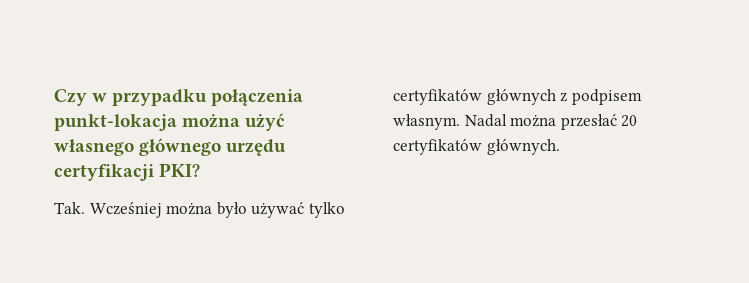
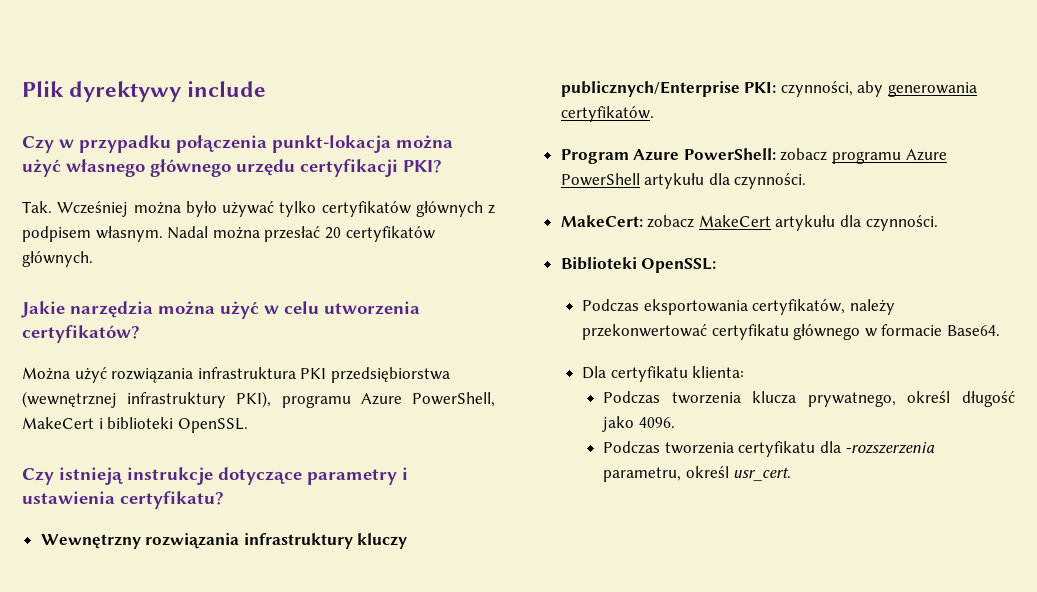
(54, 97) none -> [22,81,267,102] Plik dyrektywy include //
(560, 147) none -> [21,301,420,319] [22,325,140,343] [22,367,450,383] [22,391,495,408] [22,417,248,433] [22,467,408,485] [22,491,224,509] [40,533,408,549] [560,81,978,97] [560,106,654,122] [560,148,947,164] [560,173,807,189] [560,215,938,231] [560,257,717,273] [581,299,895,315] [581,324,1000,340] [581,366,745,382] [603,391,1015,407] [602,416,675,432] [603,441,936,457] [603,466,792,482] // Jakie narzędzia można użyć w celu utworzenia certyfikatów? // Można użyć rozwiązania infrastruktura PKI przedsiębiorstwa (wewnętrznej infrastruktury PKI), programu Azure PowerShell, MakeCert i biblioteki OpenSSL. // Czy istnieją instrukcje dotyczące parametry i ustawienia certyfikatu? // Wewnętrzny rozwiązania infrastruktury kluczy publicznych/Enterprise PKI: czynności, aby generowania certyfikatów. // Program Azure PowerShell: zobacz programu Azure PowerShell artykułu dla czynności. // MakeCert: zobacz MakeCert artykułu dla czynności. // Biblioteki OpenSSL: // Podczas eksportowania certyfikatów, należy przekonwertować certyfikatu głównego w formacie Base64. // Dla certyfikatu klienta: // Podczas tworzenia klucza prywatnego, określ długość jako 4096. // Podczas tworzenia certyfikatu dla -rozszerzenia parametru, określ usr_cert.

